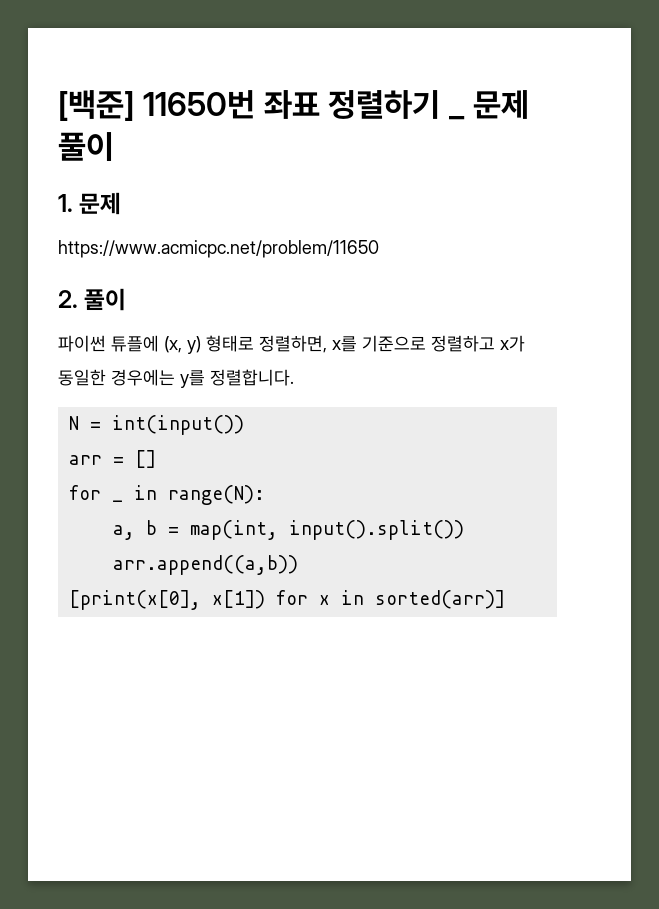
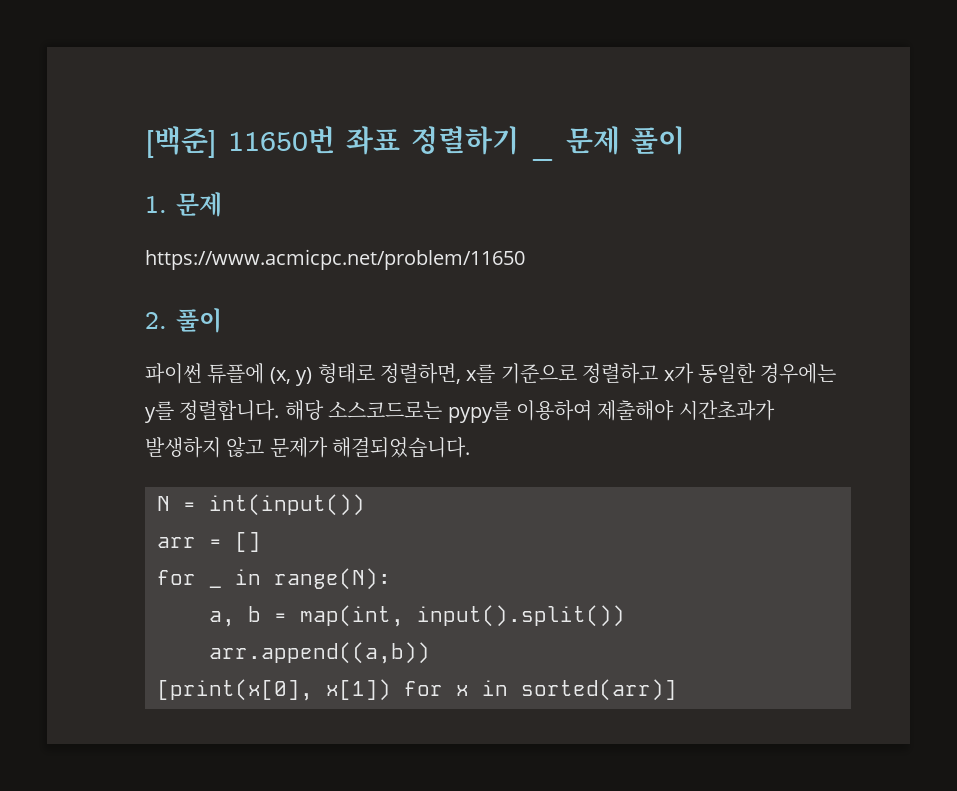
(294, 377) none -> [284,400,775,423] [145,437,471,458] 해당 소스코드로는 pypy를 이용하여 제출해야 시간초과가 발생하지 않고 문제가 해결되었습니다.

